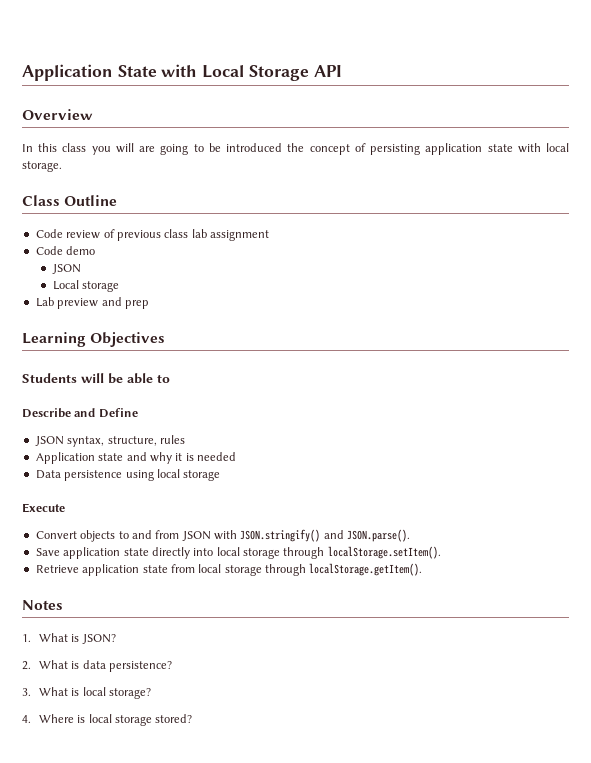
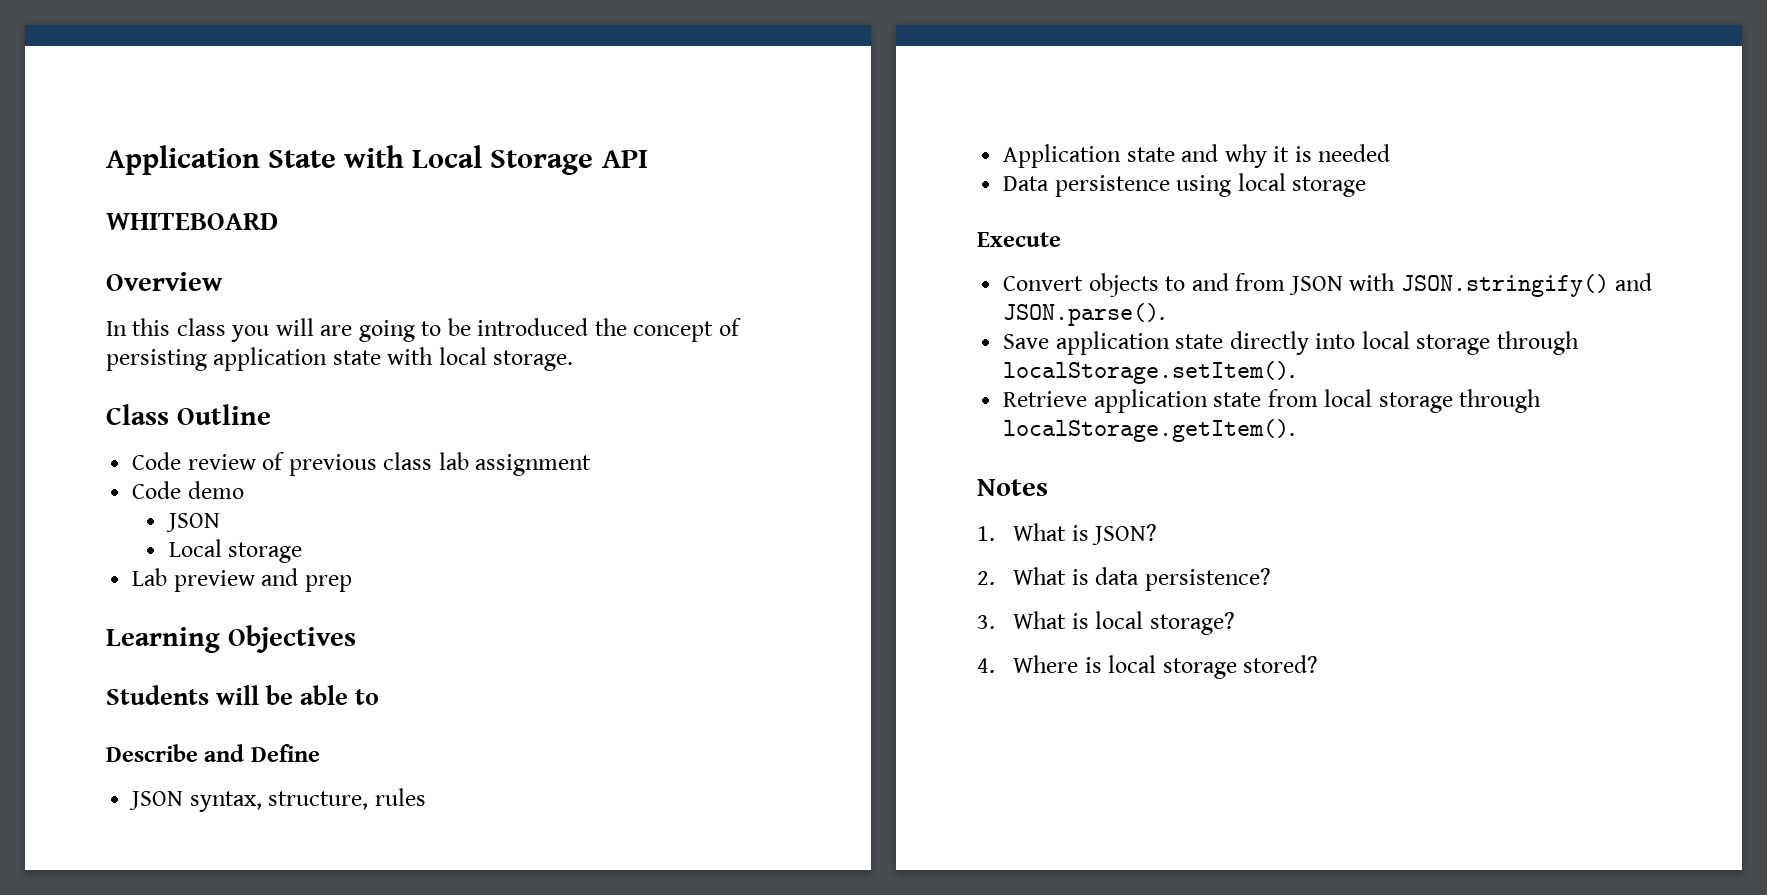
(342, 71) none -> [106,213,278,230] // WHITEBOARD

